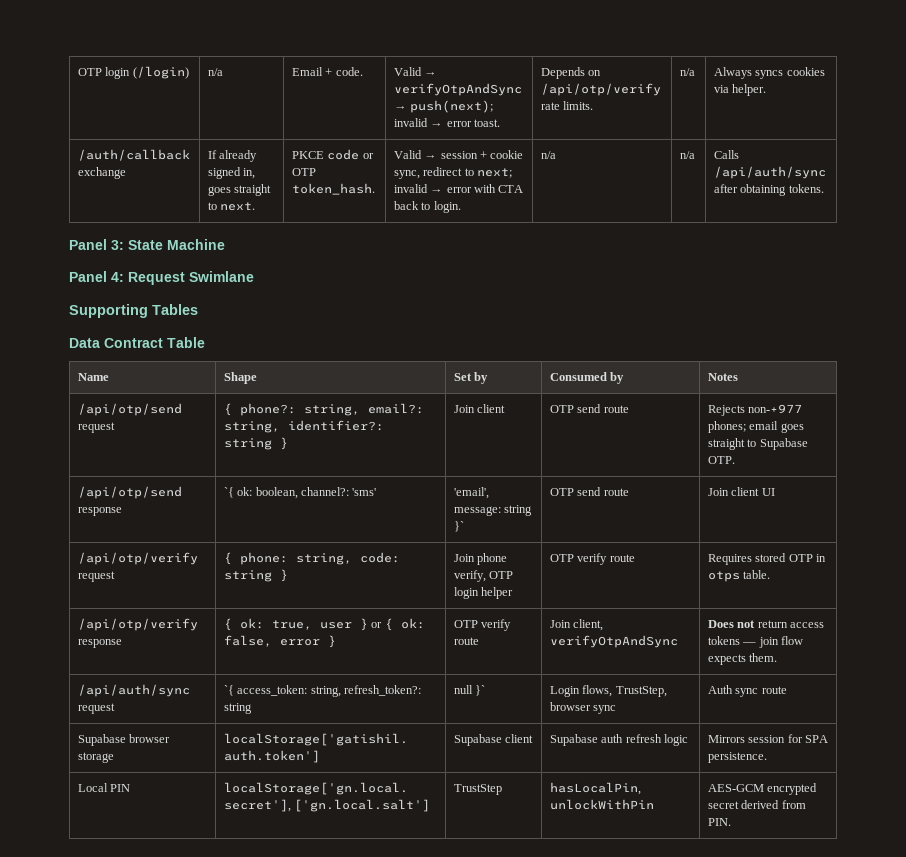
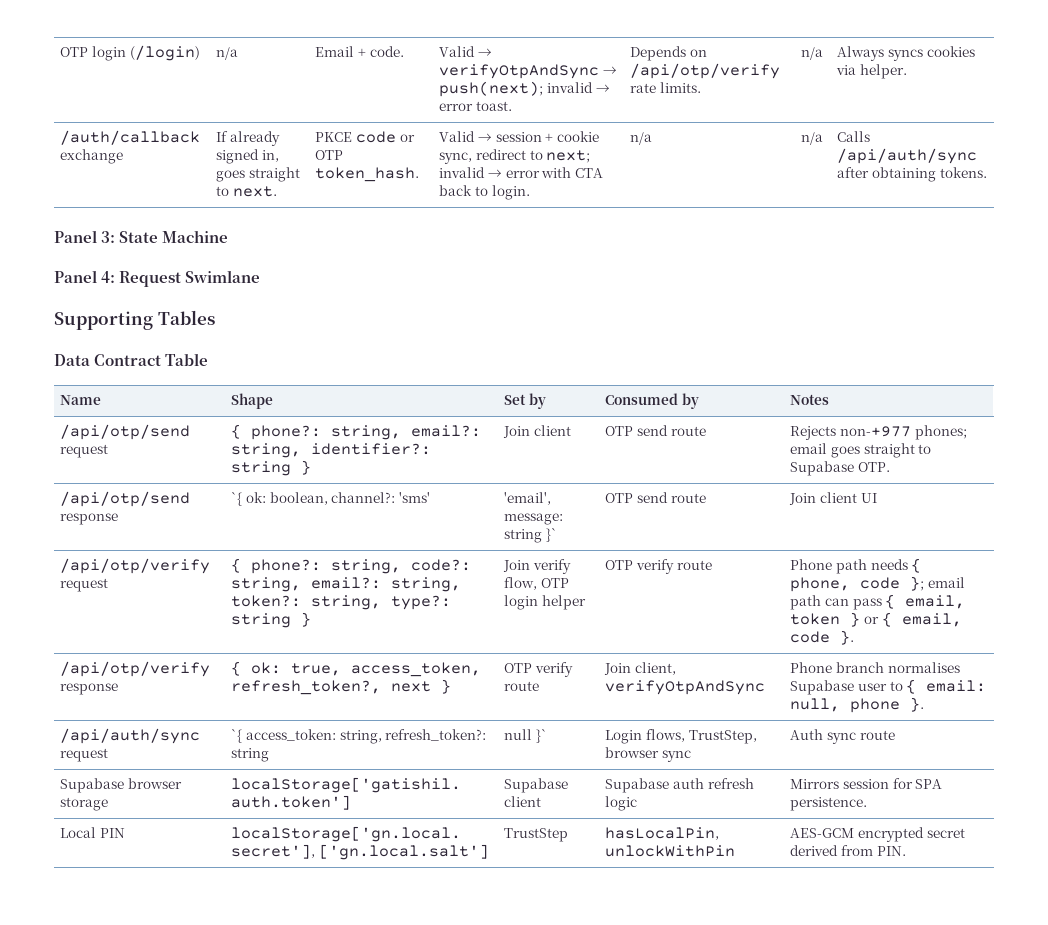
[239,552,400,565] [223,569,288,582] [453,553,508,565] [453,570,486,582] phone: string, code: string } | Join phone verify, -> [251,559,472,574] [231,577,462,592] [231,595,452,610] [231,612,312,628] [503,559,572,574] [504,577,538,590] phone?: string, code?: string, email?: string, token?: string, type?: string } | Join verify flow,
[707,553,827,565] [707,570,771,582] Requires stored OTP in otps table. -> [790,558,922,574] [790,576,966,592] [790,594,966,610] [790,612,962,627] [790,630,855,645] Phone path needs { phone, code }; email path can pass { email, token } or { email, code }.
[319,618,425,631] [223,635,320,647] user } or { ok: false, error -> [351,662,482,677] [231,680,432,695] access_token, refresh_token?, next
[707,620,825,628] [707,636,804,648] [707,653,778,665] Does not return access tokens — join flow expects them. -> [790,662,960,673] [790,679,987,695] [790,697,925,713] Phone branch normalises Supabase user to { email: null, phone }.

